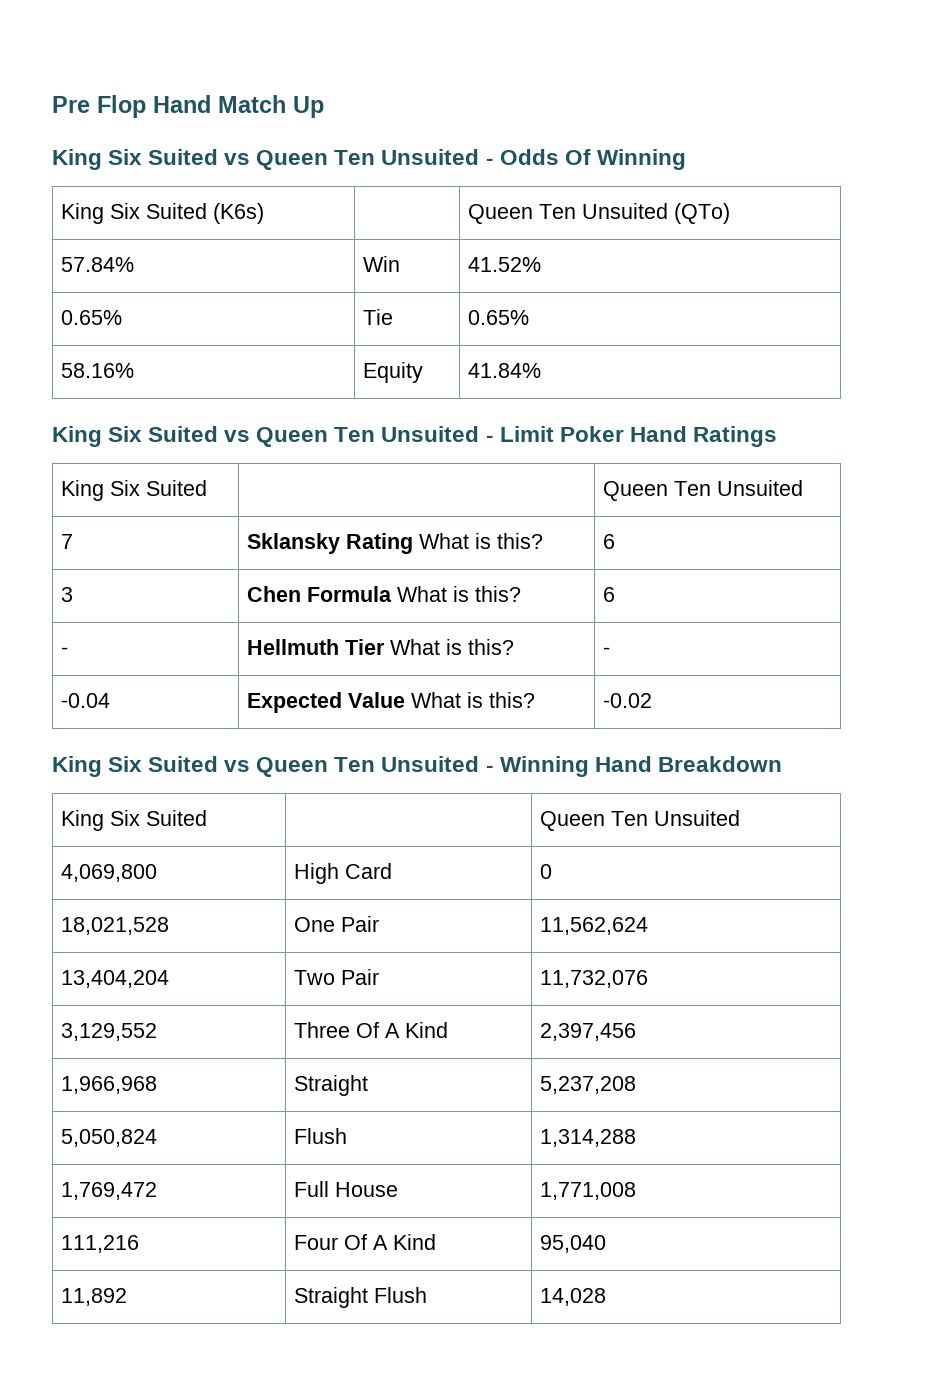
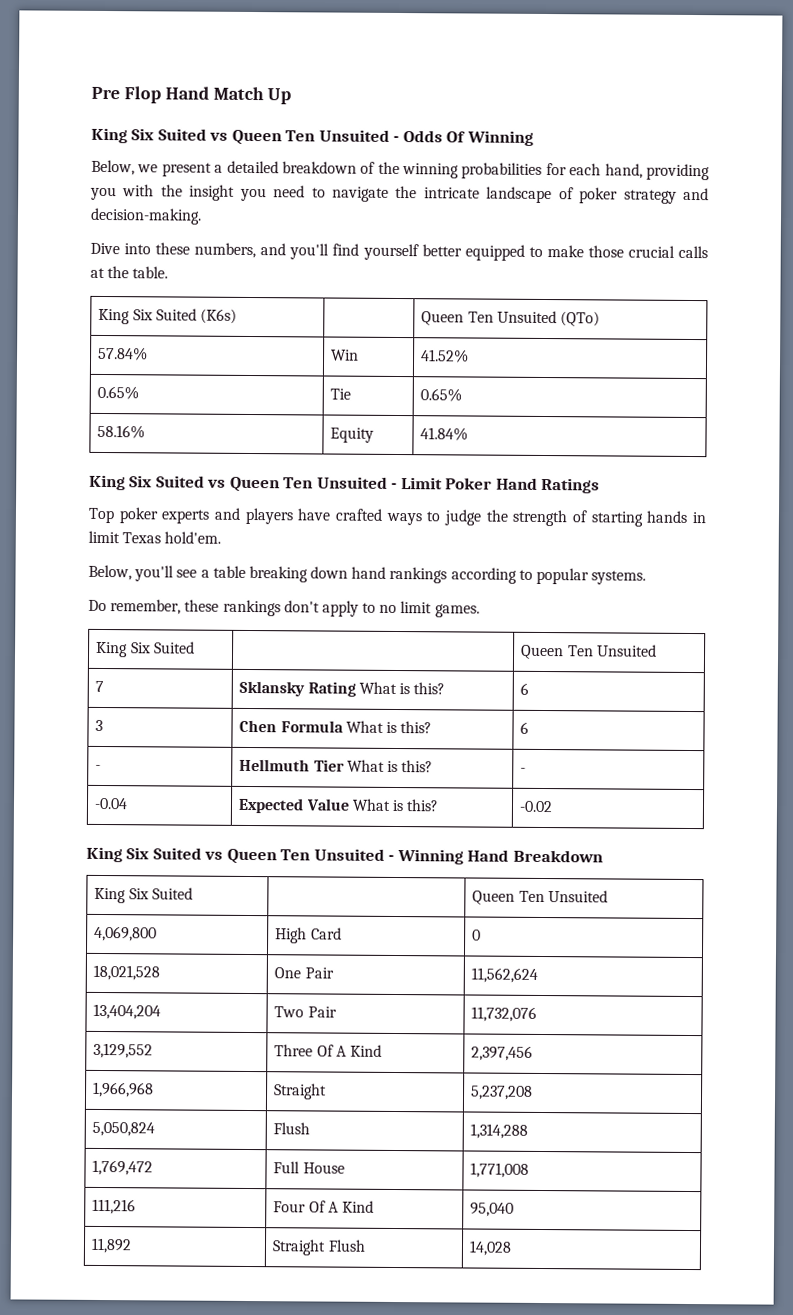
(686, 159) none -> [91,159,710,181] [90,184,709,204] [90,207,202,225] [90,242,708,261] [90,266,169,279] // Below, we present a detailed breakdown of the winning probabilities for each hand, providing you with the insight you need to navigate the intricate landscape of poker strategy and decision-making. // Dive into these numbers, and you'll find yourself better equipped to make those crucial calls at the table.
(777, 436) none -> [88,507,706,527] [88,530,222,544] [88,564,647,585] [88,599,480,618] // Top poker experts and players have crafted ways to judge the strength of starting hands in limit Texas hold'em. // Below, you'll see a table breaking down hand rankings according to popular systems. // Do remember, these rankings don't apply to no limit games.

